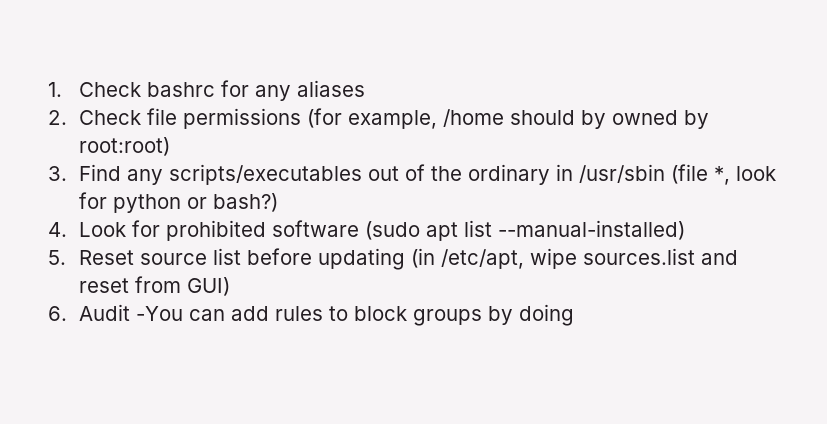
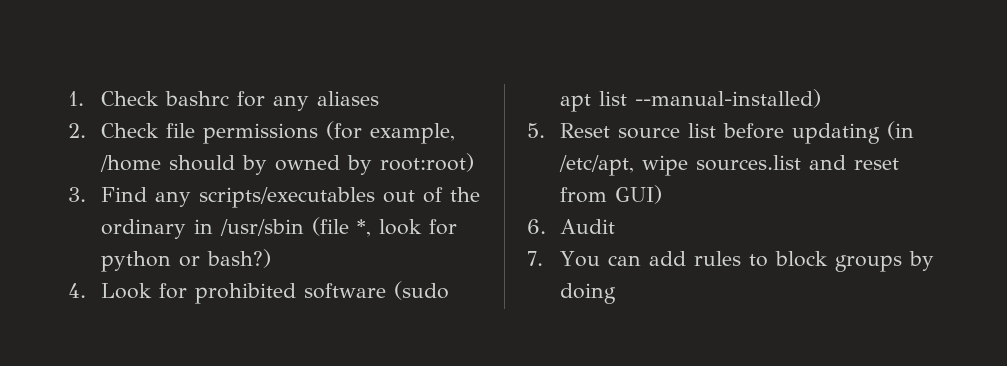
[136,306,184,321] -You -> [527,251,600,267] // 7. You

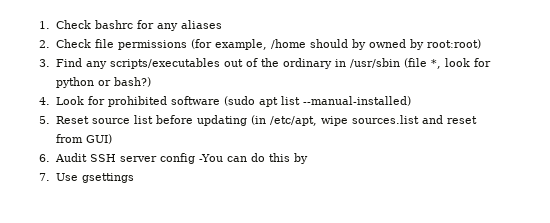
[527,251,934,272] [559,283,616,304] // 7. You can add rules to block groups by doing -> [89,153,309,164] [39,173,134,183] SSH server config -You can do this by // 7. Use gsettings

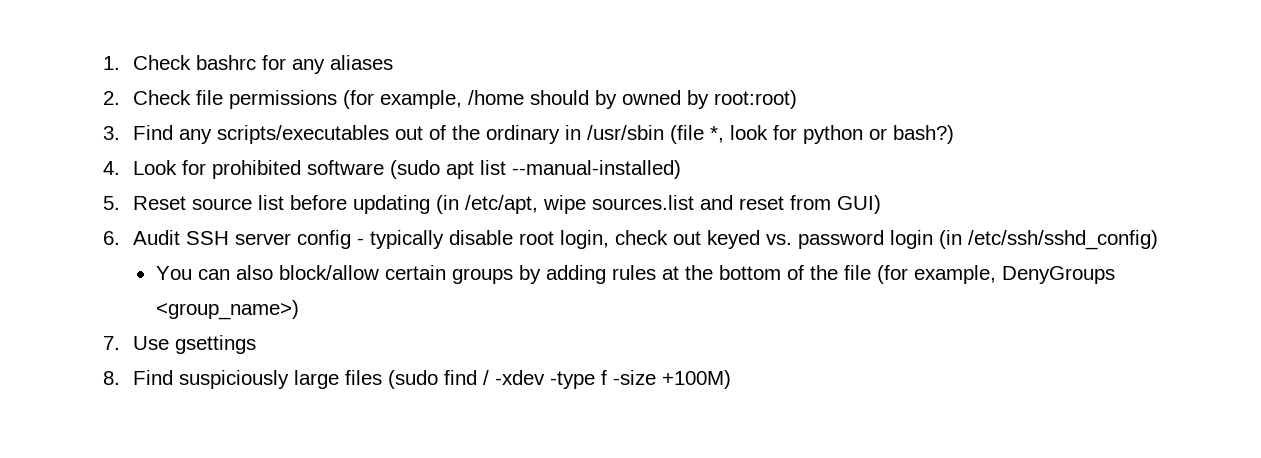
[198,153,309,164] [39,173,134,183] -You can do this by // 7. Use gsettings -> [357,230,1159,250] [155,265,1115,284] [155,300,299,320] [103,335,257,354] [103,370,732,389] - typically disable root login, check out keyed vs. password login (in /etc/ssh/sshd_config) // You can also block/allow certain groups by adding rules at the bottom of the file (for example, DenyGroups <group_name>) // 7. Use gsettings // 8. Find suspiciously large files (sudo find / -xdev -type f -size +100M)

